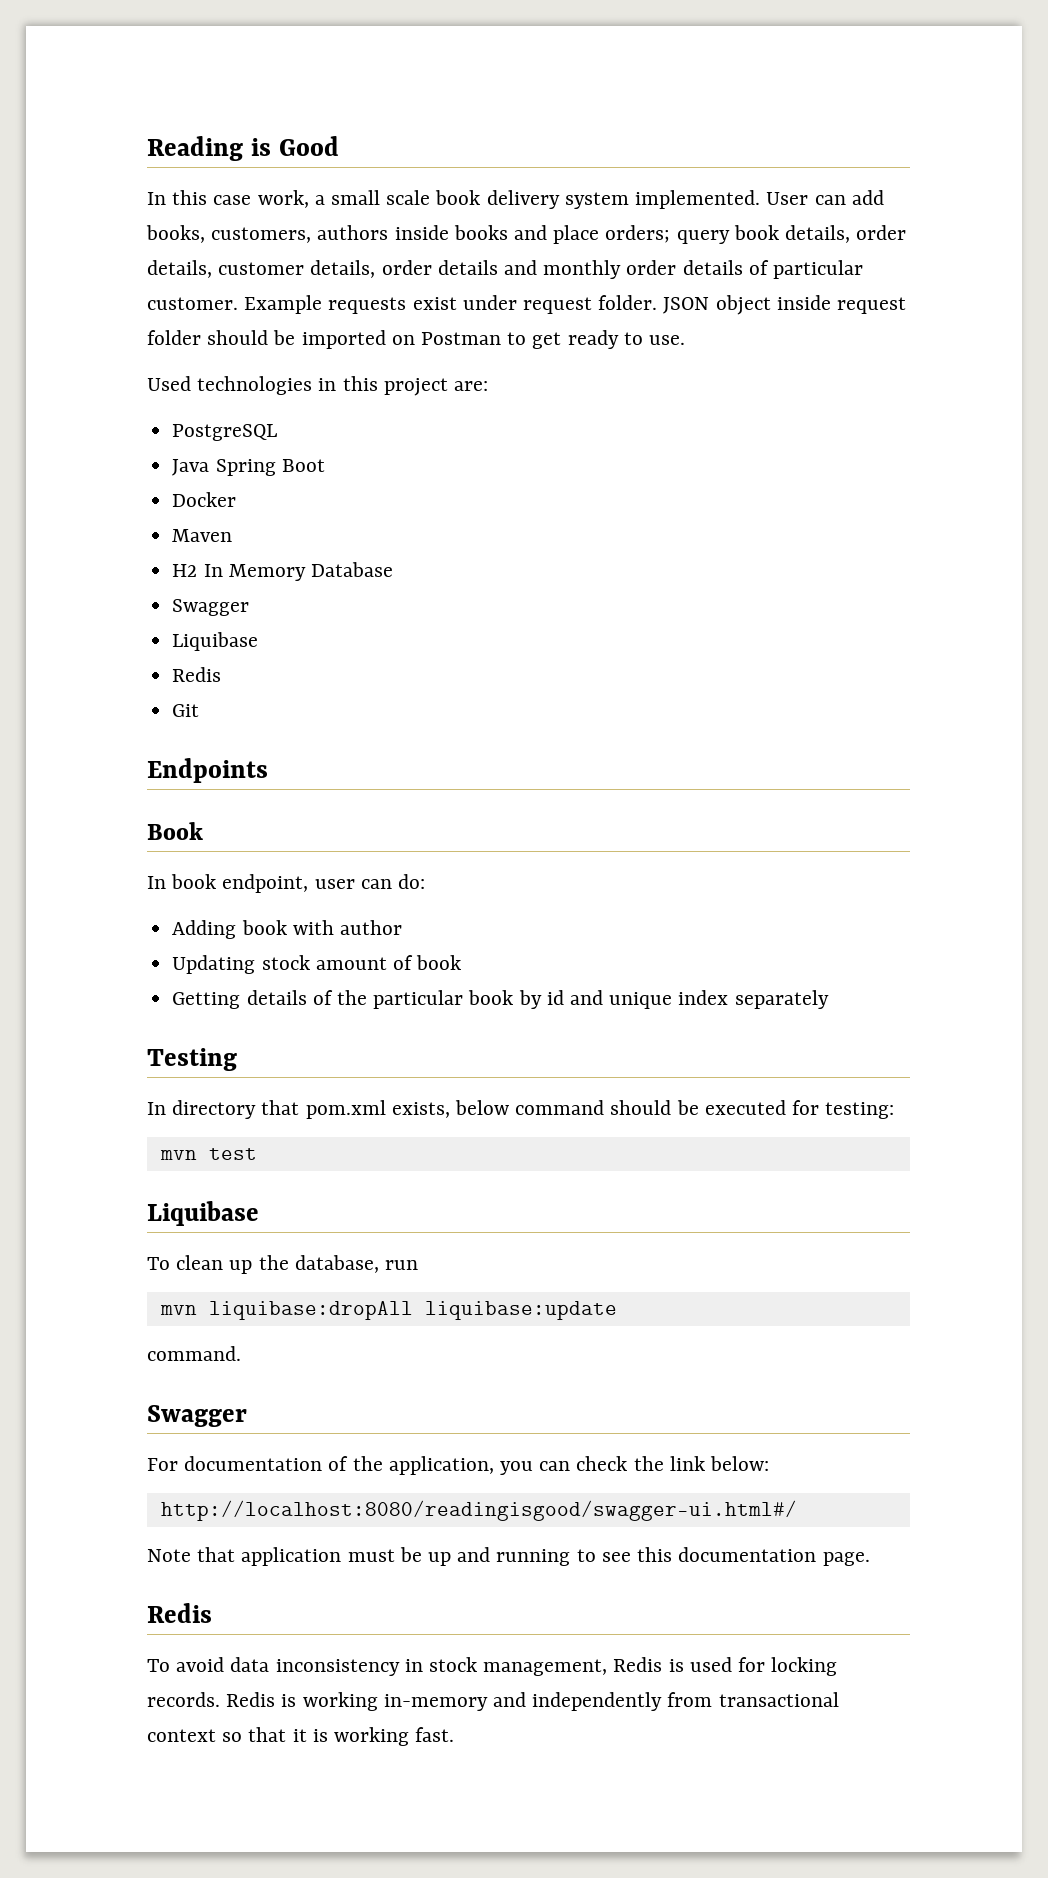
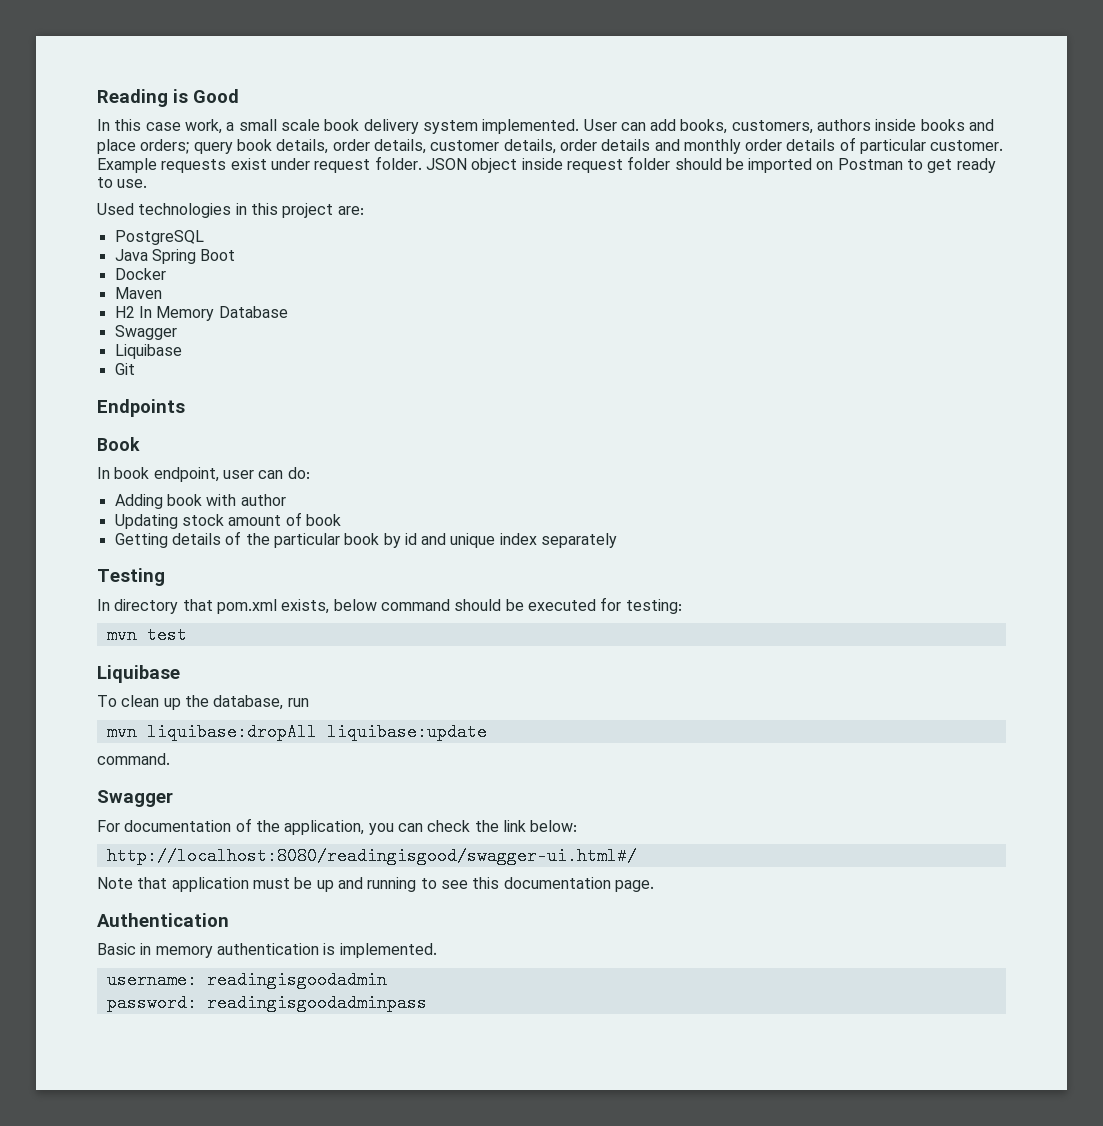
[172,667,222,682] // Redis -> (182, 351) none
[147,1603,212,1623] [147,1657,838,1676] [147,1692,839,1711] [147,1727,455,1746] Redis // To avoid data inconsistency in stock management, Redis is used for locking records. Redis is working in-memory and independently from transactional context so that it is working fast. -> [97,913,229,927] [97,943,437,958] [106,971,387,989] [106,994,427,1012] Authentication // Basic in memory authentication is implemented. // username: readingisgoodadmin // password: readingisgoodadminpass

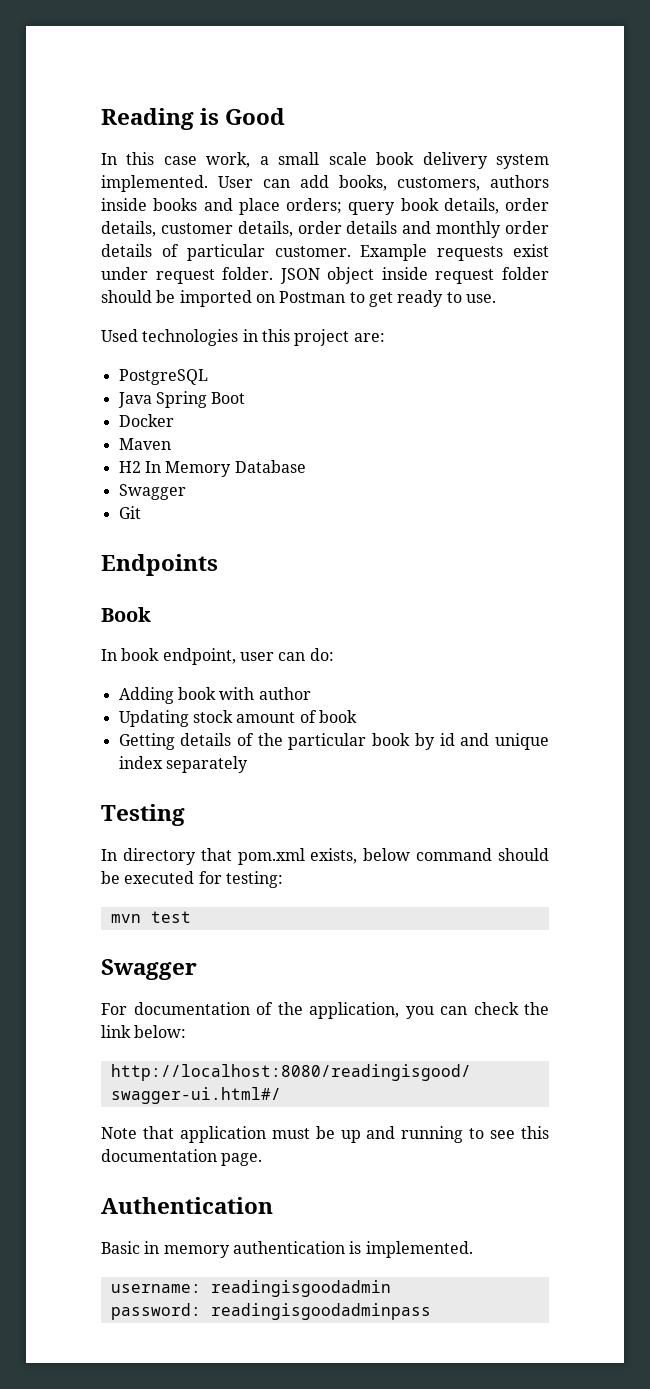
[114,344,182,359] // Liquibase -> (186, 492) none
[97,665,180,683] [97,695,309,710] [106,723,487,741] [97,753,170,765] // Liquibase // To clean up the database, run // mvn liquibase:dropAll liquibase:update // command. -> (191, 917) none

